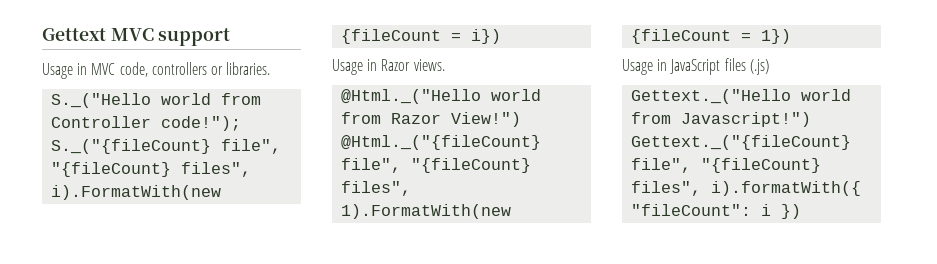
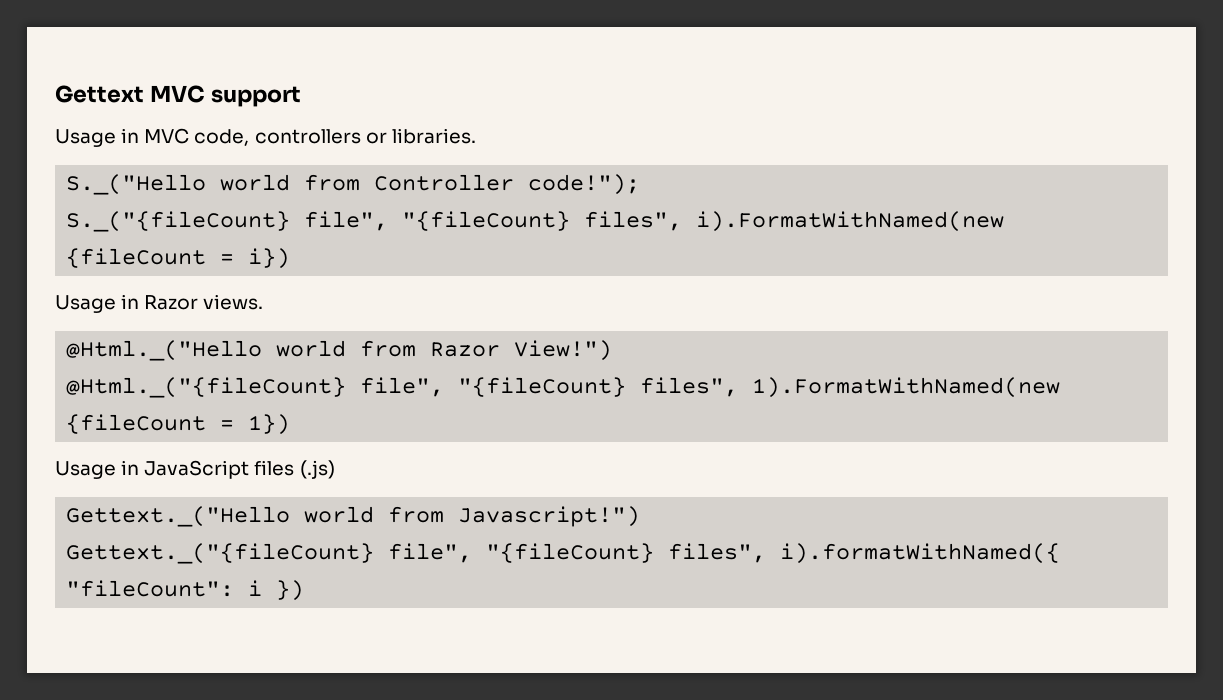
[51,185,222,200] i).FormatWith(new -> [696,211,1005,232] i).FormatWithNamed(new
[341,204,512,219] 1).FormatWith(new -> [752,377,1061,398] 1).FormatWithNamed(new
[711,181,862,196] i).formatWith({ -> [780,543,1061,564] i).formatWithNamed({

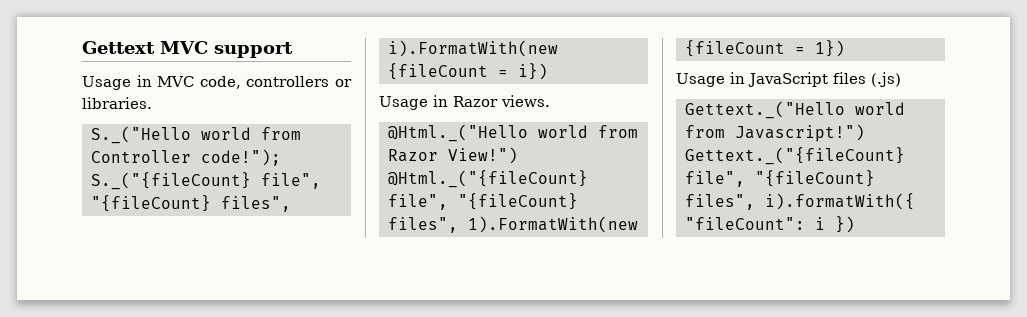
[696,211,1005,232] i).FormatWithNamed(new -> [388,40,558,57] i).FormatWith(new
[752,377,1061,398] 1).FormatWithNamed(new -> [468,216,638,233] 1).FormatWith(new
[780,543,1061,564] i).formatWithNamed({ -> [765,193,915,210] i).formatWith({

